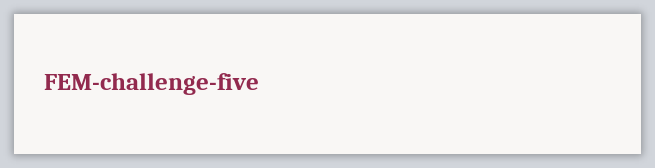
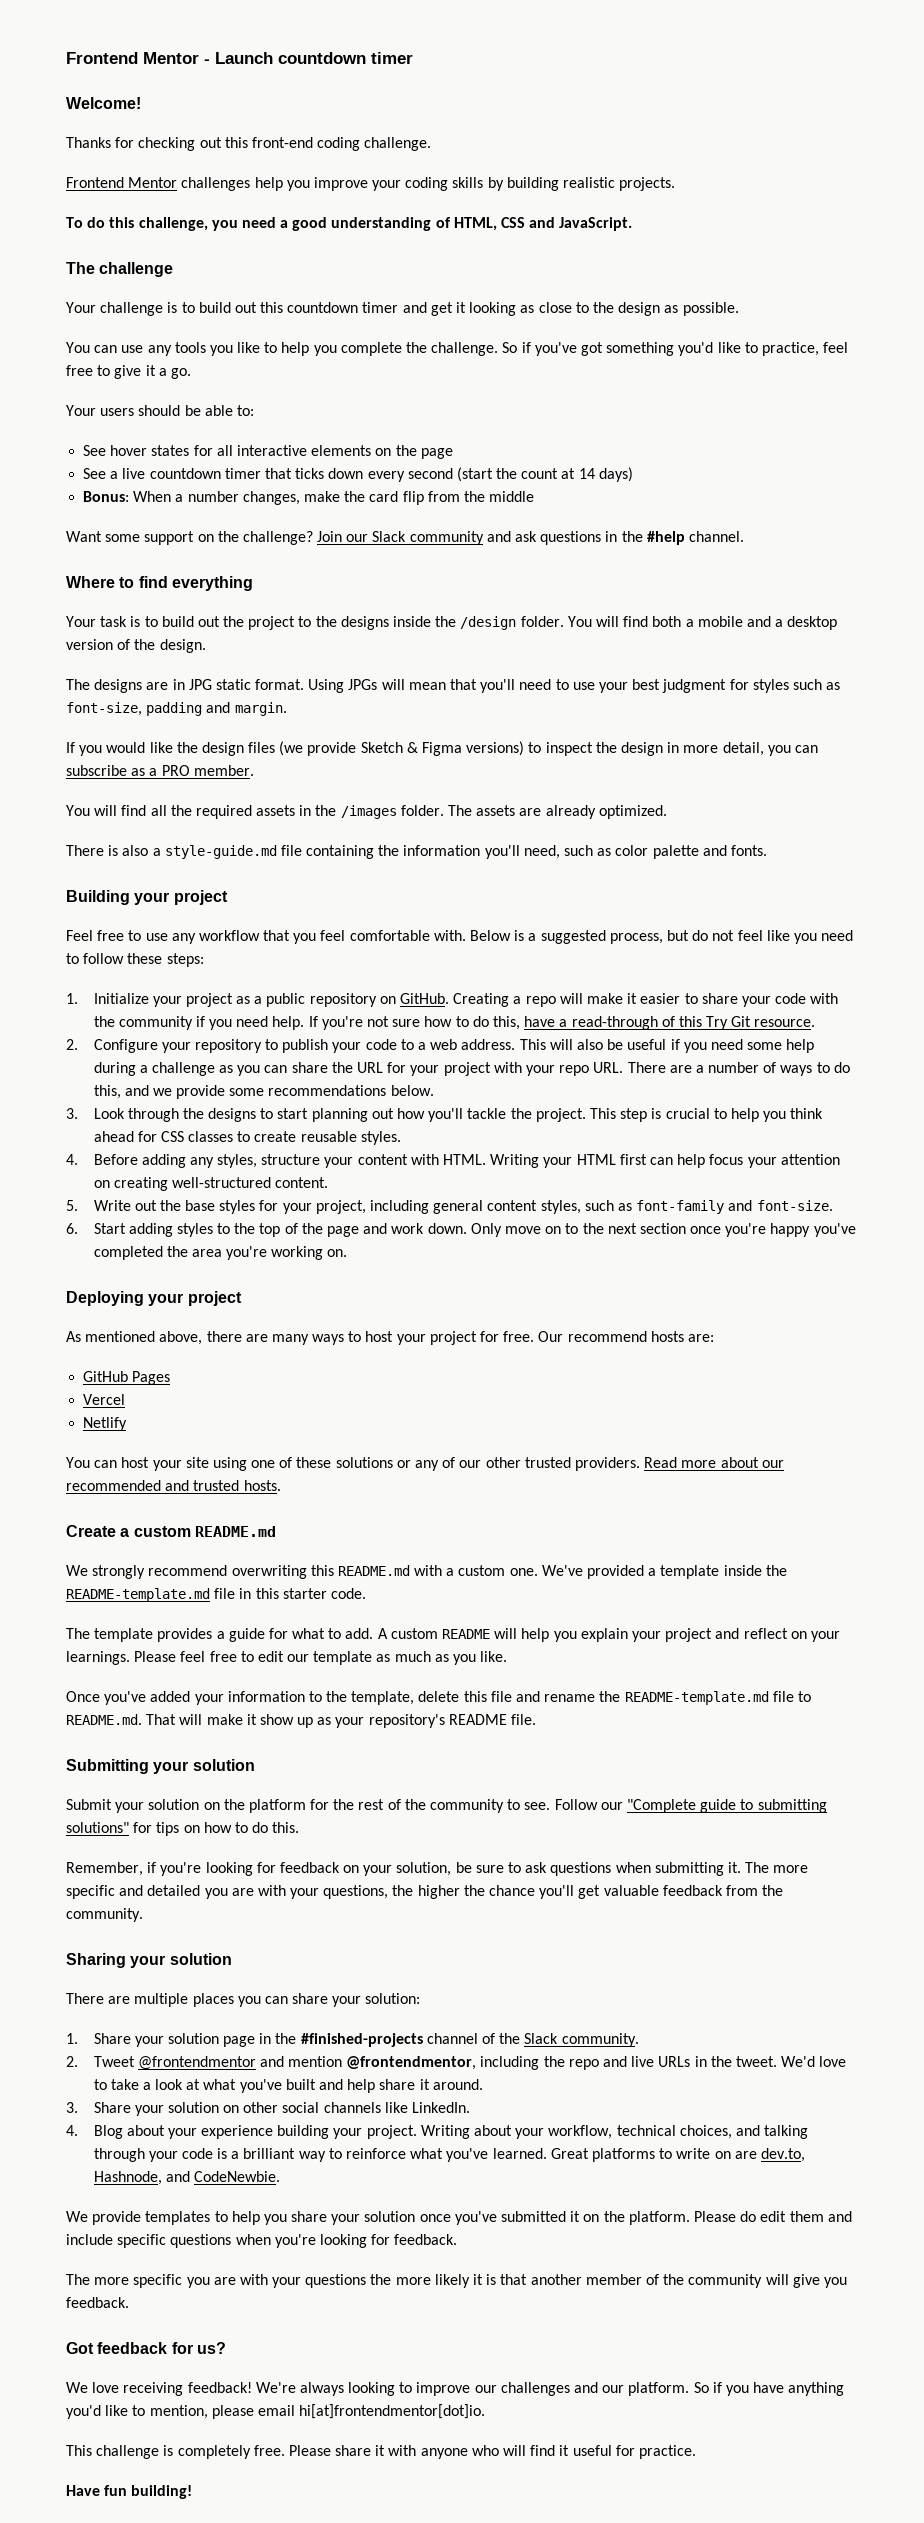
[44,73,259,95] FEM-challenge-five -> [66,52,413,64] [66,97,141,109] [66,137,432,151] [66,177,676,191] [66,217,633,231] [66,262,174,277] [66,302,739,316] [66,342,849,356] [66,365,191,379] [66,405,254,416] [83,445,453,459] [83,467,633,482] [83,491,535,505] [66,531,744,545] [66,576,253,591] [66,616,838,630] [66,639,206,653] [66,679,841,693] [66,702,287,716] [66,741,818,756] [66,765,254,776] [66,805,667,819] [66,845,767,859] [66,890,228,905] [66,930,854,944] [66,953,204,967] [66,993,839,1007] [93,1016,816,1030] [66,1039,815,1053] [93,1062,850,1076] [93,1085,434,1099] [66,1108,824,1122] [93,1131,401,1145] [66,1154,840,1168] [93,1177,329,1191] [66,1200,833,1214] [66,1223,856,1237] [93,1246,348,1260] [66,1291,242,1306] [66,1331,714,1345] [83,1371,171,1385] [83,1394,126,1405] [83,1417,128,1431] [66,1457,784,1471] [66,1480,281,1491] [66,1525,276,1537] [66,1565,787,1579] [66,1588,366,1602] [66,1628,840,1642] [66,1651,508,1665] [66,1691,811,1705] [66,1714,537,1728] [66,1759,255,1774] [66,1799,827,1813] [66,1822,300,1836] [66,1862,809,1876] [66,1885,784,1899] [66,1908,143,1922] [66,1953,232,1968] [66,1993,421,2007] [66,2033,639,2047] [66,2056,847,2070] [93,2079,483,2093] [66,2102,471,2116] [66,2125,809,2139] [93,2148,805,2162] [93,2171,280,2185] [66,2211,852,2225] [66,2234,458,2248] [66,2274,847,2288] [66,2297,129,2308] [66,2342,226,2354] [66,2382,845,2396] [66,2404,486,2419] [66,2445,696,2459] [66,2485,193,2499] Frontend Mentor - Launch countdown timer // Welcome! // Thanks for checking out this front-end coding challenge. // Frontend Mentor challenges help you improve your coding skills by building realistic projects. // To do this challenge, you need a good understanding of HTML, CSS and JavaScript. // The challenge // Your challenge is to build out this countdown timer and get it looking as close to the design as possible. // You can use any tools you like to help you complete the challenge. So if you've got something you'd like to practice, feel free to give it a go. // Your users should be able to: // See hover states for all interactive elements on the page // See a live countdown timer that ticks down every second (start the count at 14 days) // Bonus: When a number changes, make the card flip from the middle // Want some support on the challenge? Join our Slack community and ask questions in the #help channel. // Where to find everything // Your task is to build out the project to the designs inside the /design folder. You will find both a mobile and a desktop version of the design. // The designs are in JPG static format. Using JPGs will mean that you'll need to use your best judgment for styles such as font-size, padding and margin. // If you would like the design files (we provide Sketch & Figma versions) to inspect the design in more detail, you can subscribe as a PRO member. // You will find all the required assets in the /images folder. The assets are already optimized. // There is also a style-guide.md file containing the information you'll need, such as color palette and fonts. // Building your project // Feel free to use any workflow that you feel comfortable with. Below is a suggested process, but do not feel like you need to follow these steps: // 1. Initialize your project as a public repository on GitHub. Creating a repo will make it easier to share your code with the community if you need help. If you're not sure how to do this, have a read-through of this Try Git resource. // 2. Configure your repository to publish your code to a web address. This will also be useful if you need some help during a challenge as you can share the URL for your project with your repo URL. There are a number of ways to do this, and we provide some recommendations below. // 3. Look through the designs to start planning out how you'll tackle the project. This step is crucial to help you think ahead for CSS classes to create reusable styles. // 4. Before adding any styles, structure your content with HTML. Writing your HTML first can help focus your attention on creating well-structured content. // 5. Write out the base styles for your project, including general content styles, such as font-family and font-size. // 6. Start adding styles to the top of the page and work down. Only move on to the next section once you're happy you've completed the area you're working on. // Deploying your project // As mentioned above, there are many ways to host your project for free. Our recommend hosts are: // GitHub Pages // Vercel // Netlify // You can host your site using one of these solutions or any of our other trusted providers. Read more about our recommended and trusted hosts. // Create a custom README.md // We strongly recommend overwriting this README.md with a custom one. We've provided a template inside the README-template.md file in this starter code. // The template provides a guide for what to add. A custom README will help you explain your project and reflect on your learnings. Please feel free to edit our template as much as you like. // Once you've added your information to the template, delete this file and rename the README-template.md file to README.md. That will make it show up as your repository's README file. // Submitting your solution // Submit your solution on the platform for the rest of the community to see. Follow our "Complete guide to submitting solutions" for tips on how to do this. // Remember, if you're looking for feedback on your solution, be sure to ask questions when submitting it. The more specific and detailed you are with your questions, the higher the chance you'll get valuable feedback from the community. // Sharing your solution // There are multiple places you can share your solution: // 1. Share your solution page in the #finished-projects channel of the Slack community. // 2. Tweet @frontendmentor and mention @frontendmentor, including the repo and live URLs in the tweet. We'd love to take a look at what you've built and help share it around. // 3. Share your solution on other social channels like LinkedIn. // 4. Blog about your experience building your project. Writing about your workflow, technical choices, and talking through your code is a brilliant way to reinforce what you've learned. Great platforms to write on are dev.to, Hashnode, and CodeNewbie. // We provide templates to help you share your solution once you've submitted it on the platform. Please do edit them and include specific questions when you're looking for feedback. // The more specific you are with your questions the more likely it is that another member of the community will give you feedback. // Got feedback for us? // We love receiving feedback! We're always looking to improve our challenges and our platform. So if you have anything you'd like to mention, please email hi[at]frontendmentor[dot]io. // This challenge is completely free. Please share it with anyone who will find it useful for practice. // Have fun building!

